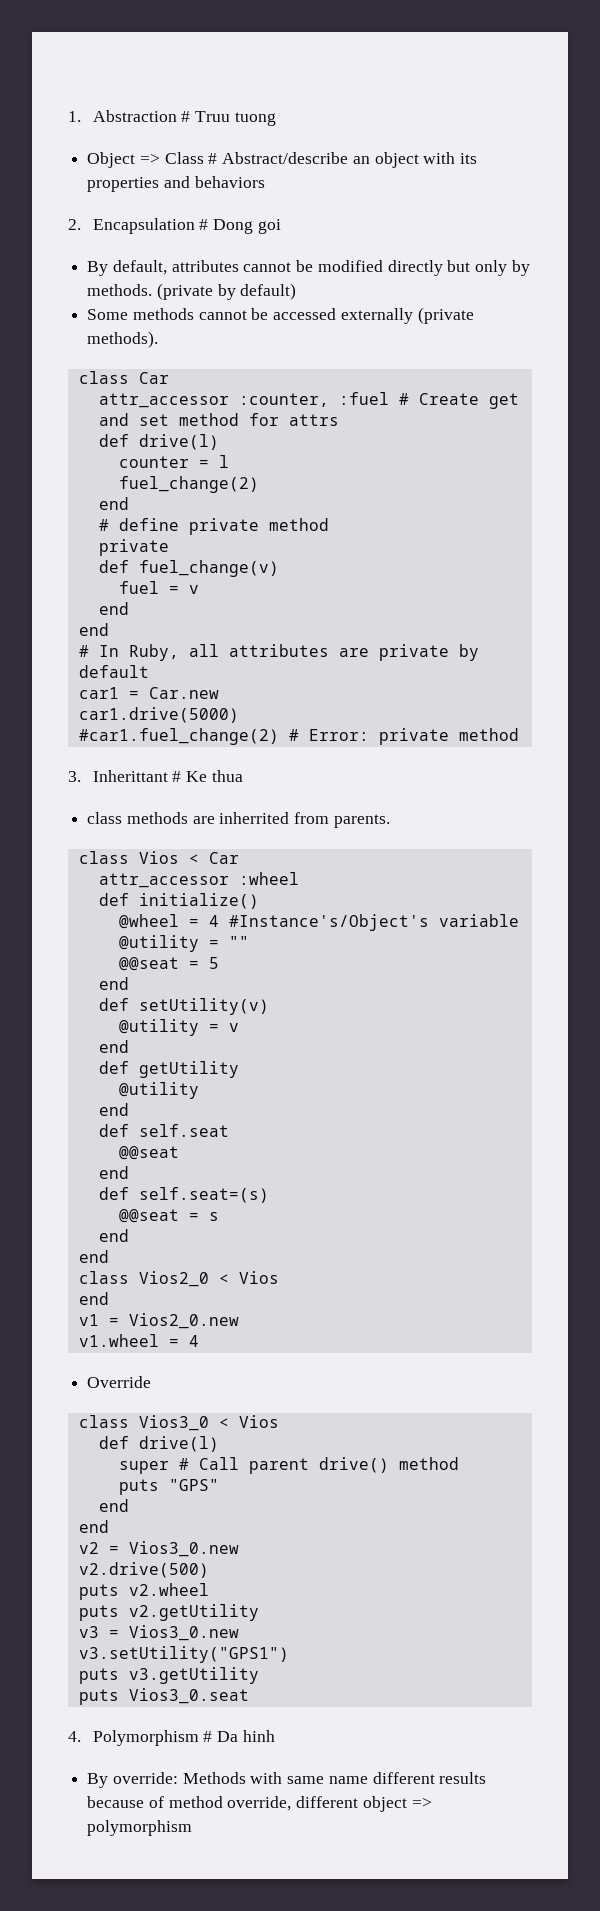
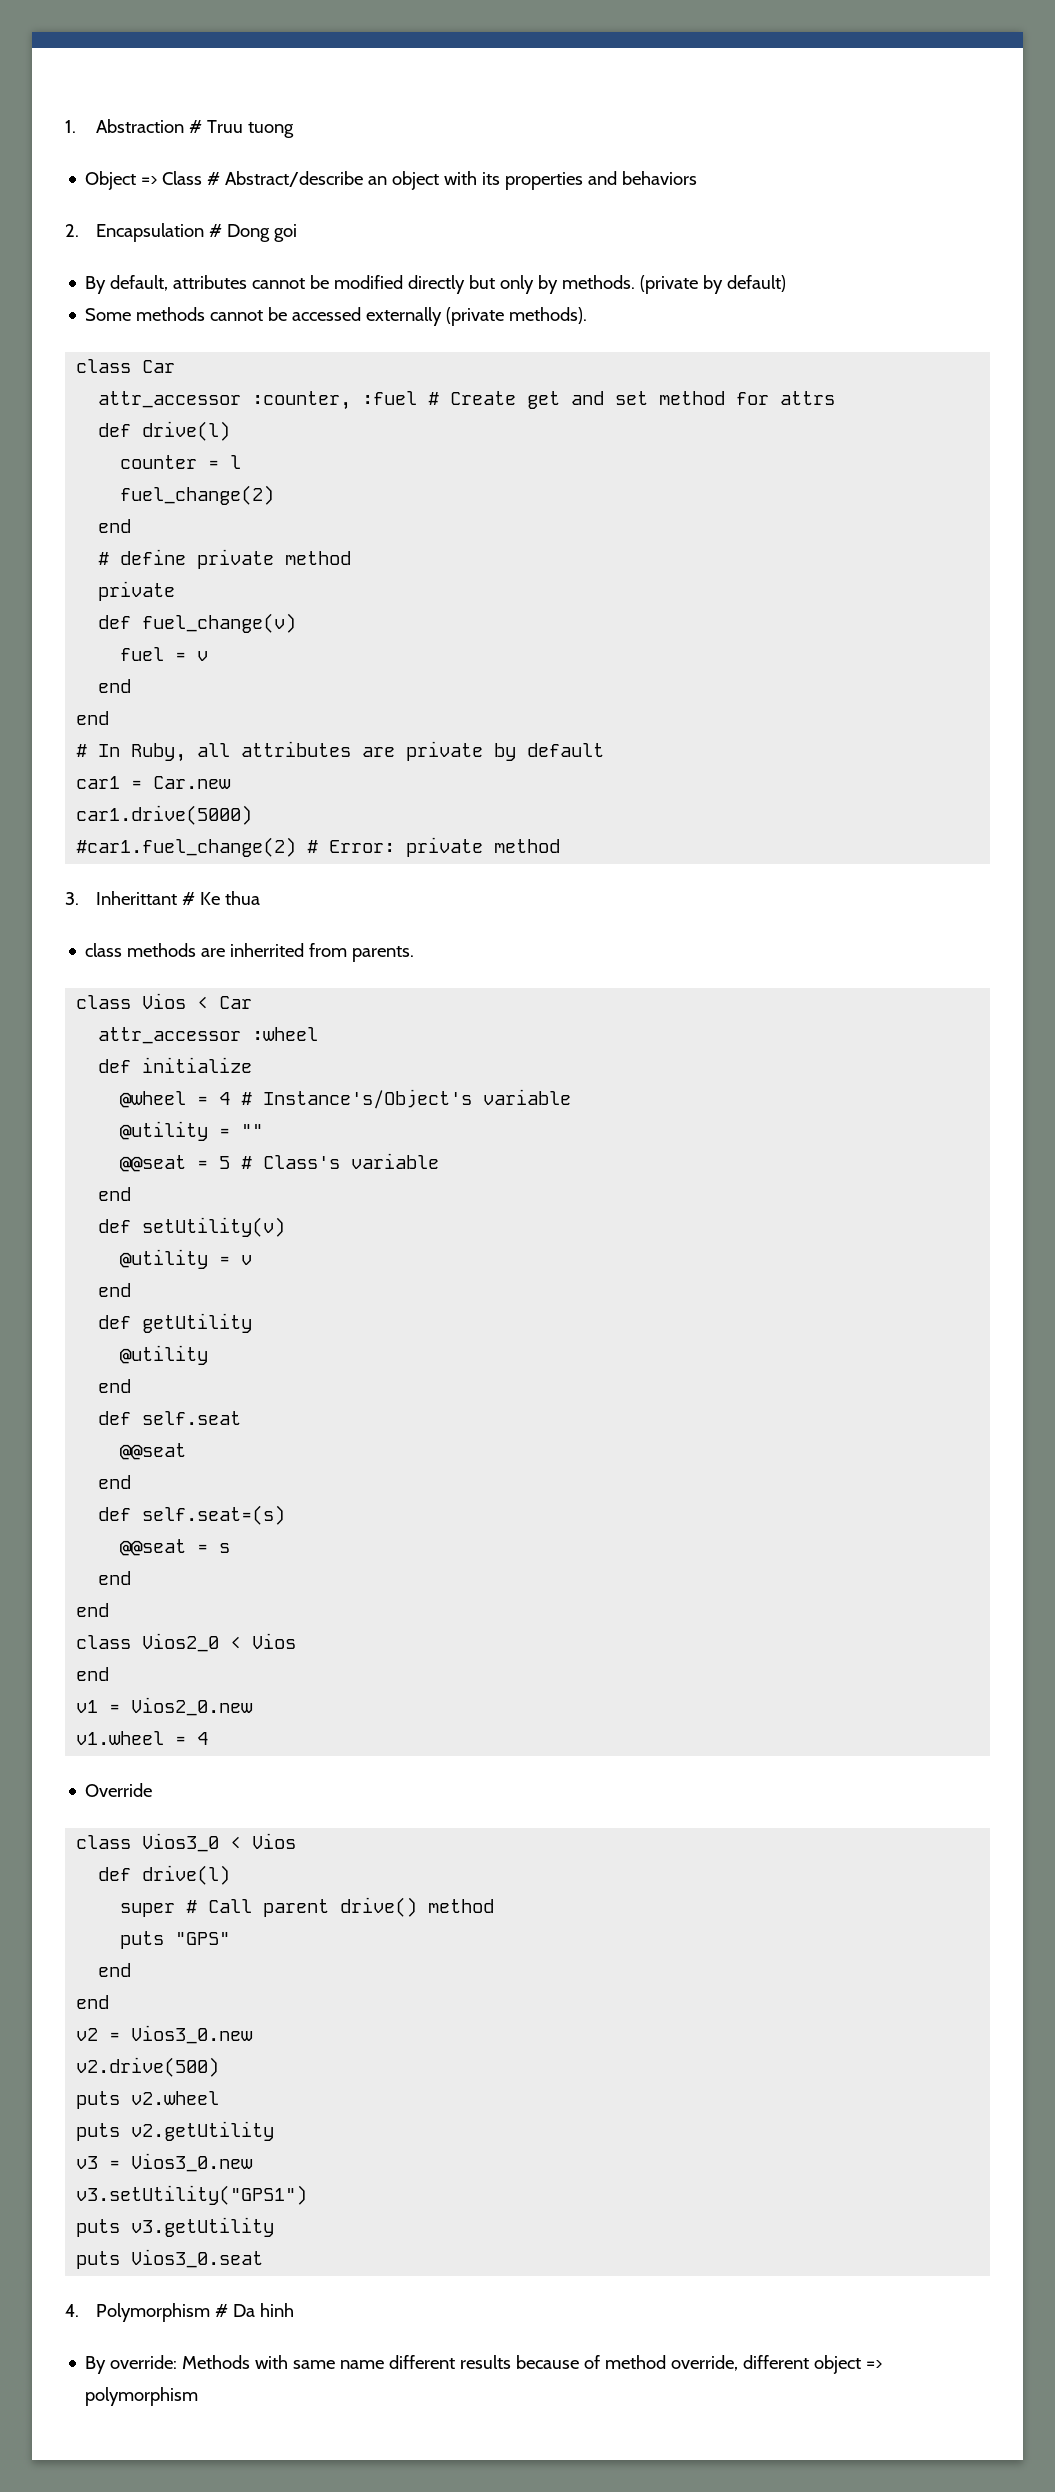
[138,893,259,909] initialize() -> [142,1057,253,1073] initialize
[228,914,429,931] #Instance's/Object's -> [241,1089,473,1109] # Instance's/Object's
(219, 963) none -> [241,1153,440,1169] # Class's variable

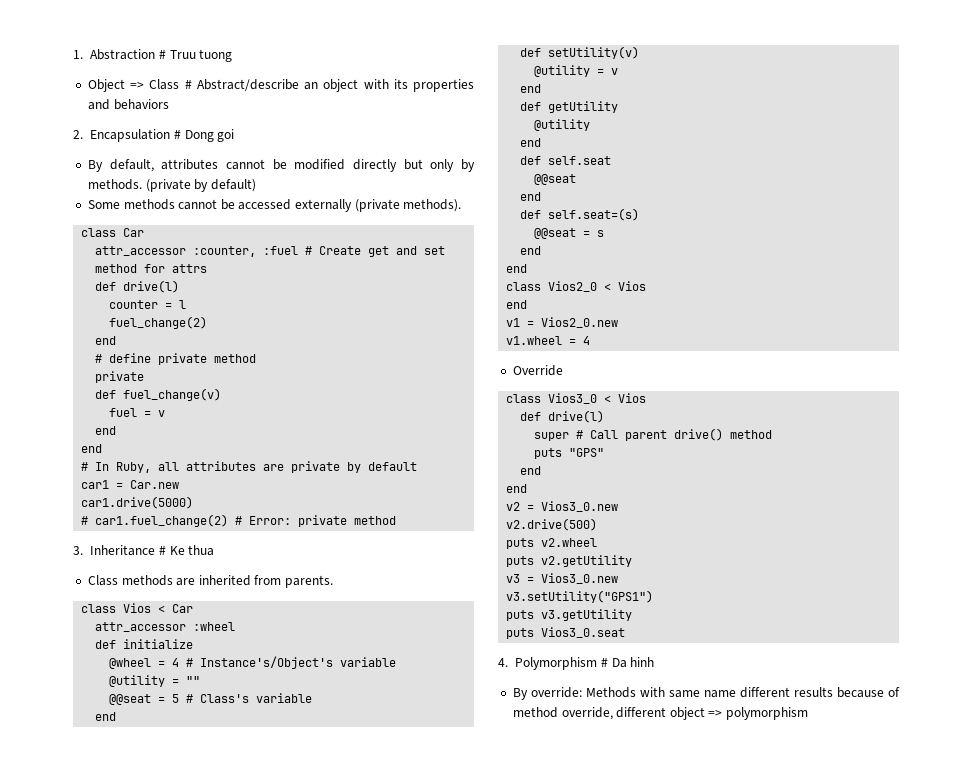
[76,837,297,857] #car1.fuel_change(2) -> [81,514,229,527] # car1.fuel_change(2)
[96,891,178,905] Inherittant -> [90,545,156,556] Inheritance
[85,943,123,957] class -> [87,575,118,586] Class
[230,943,305,957] inherrited -> [198,575,251,586] inherited

